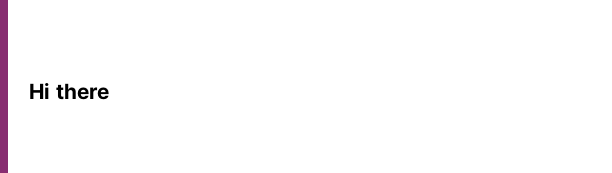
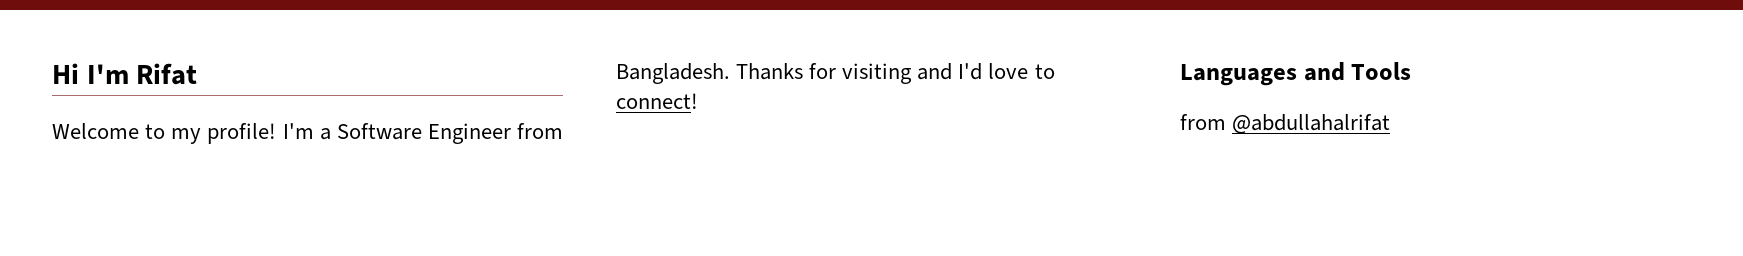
[55,83,109,100] there -> [86,63,198,85] [52,123,563,144] [616,63,1055,84] [616,93,698,109] [1180,62,1412,86] [1180,114,1391,134] I'm Rifat // Welcome to my profile! I'm a Software Engineer from Bangladesh. Thanks for visiting and I'd love to connect! // Languages and Tools // from @abdullahalrifat

